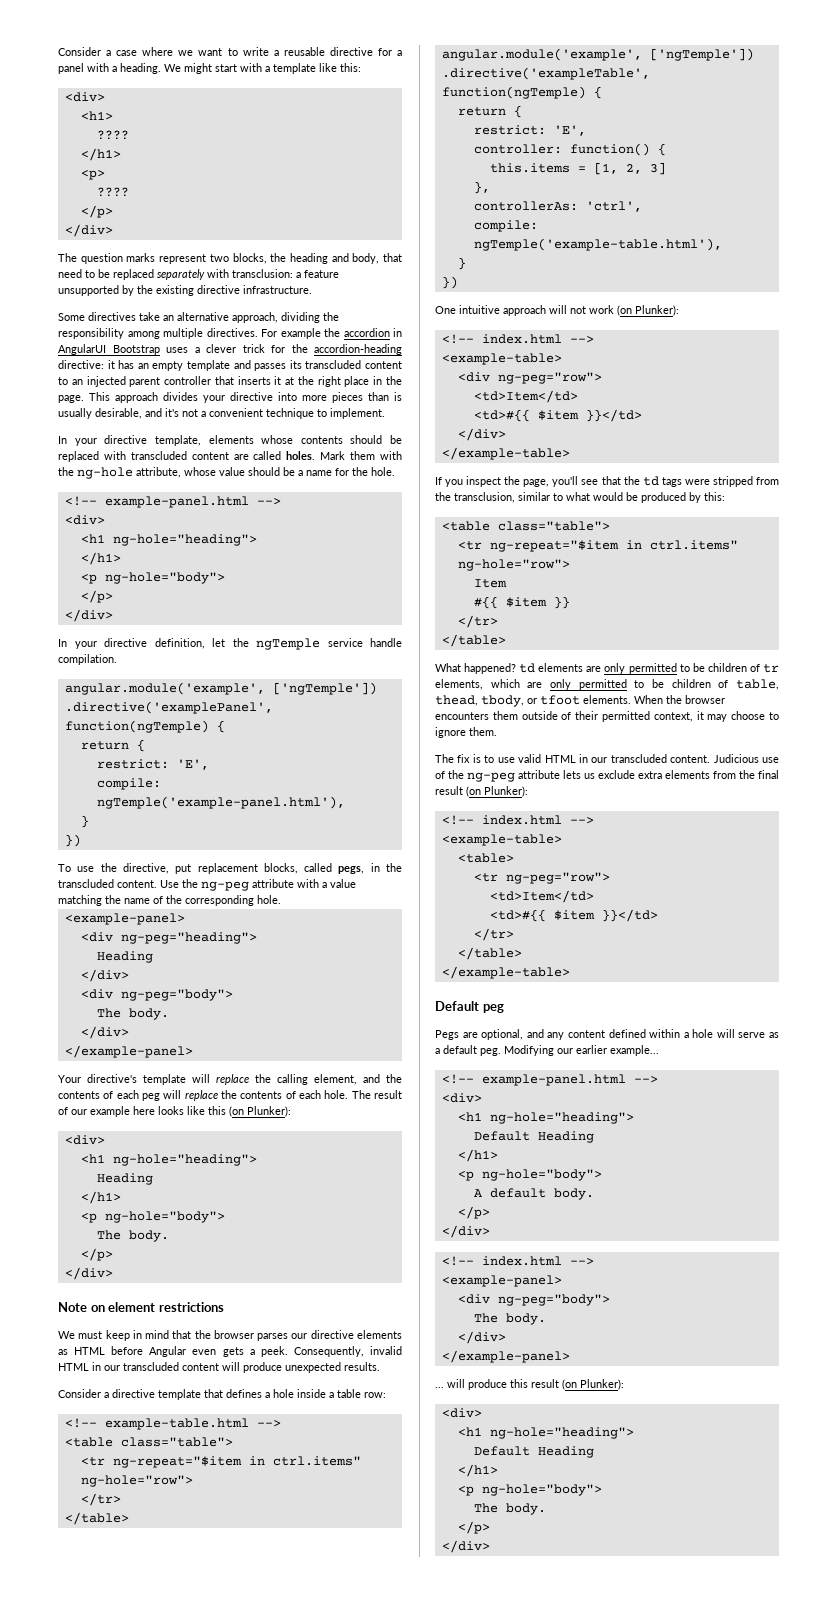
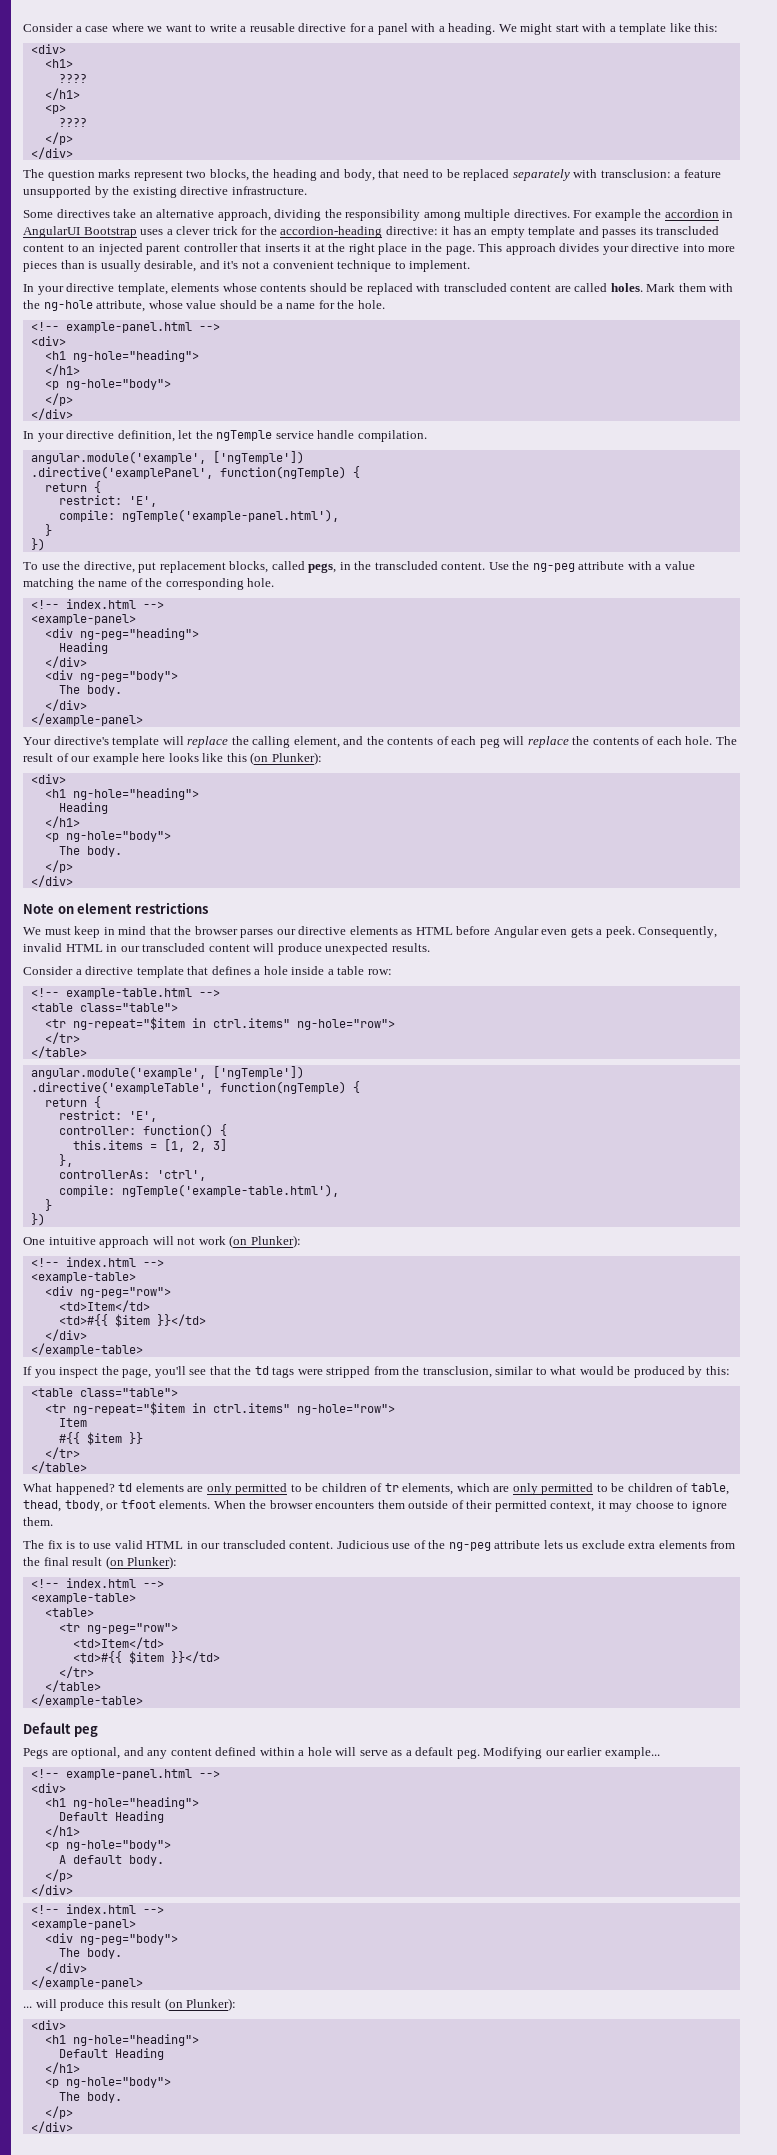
(281, 899) none -> [30,599,164,609] // <!-- index.html -->

